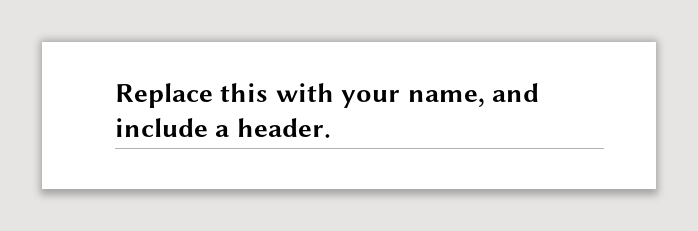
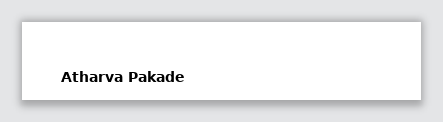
[115,83,540,108] [115,118,331,138] Replace this with your name, and include a header. -> [61,71,185,82] Atharva Pakade

